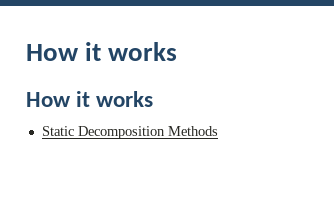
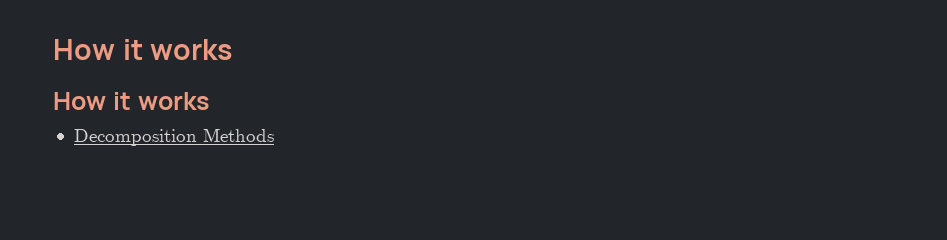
[41,126,74,136] Static -> (210, 101) none

